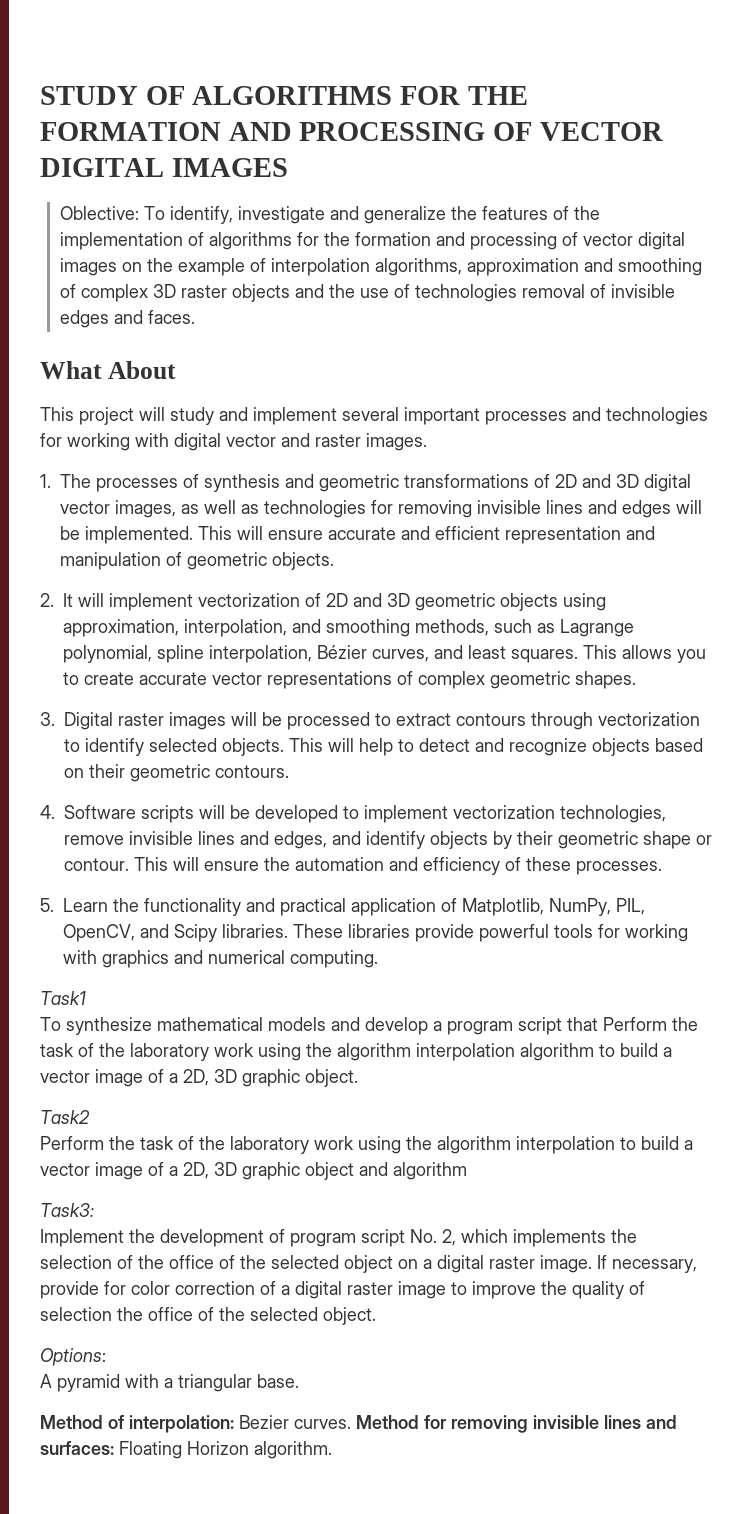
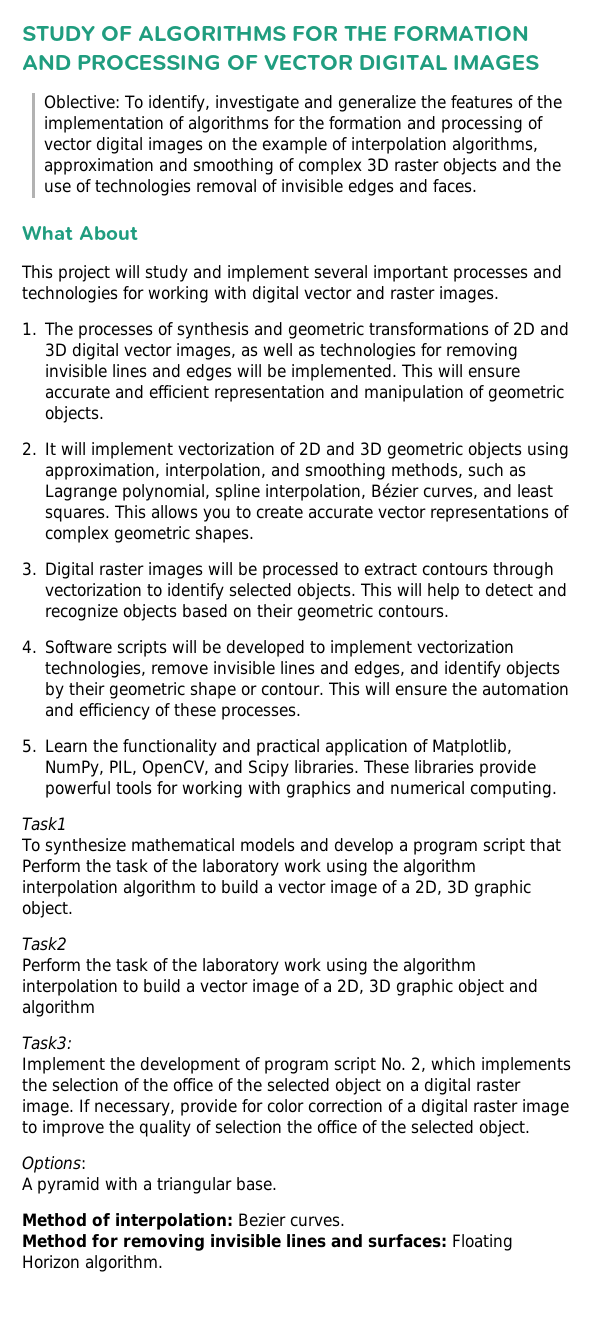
(351, 1424) none -> (345, 1221) //

